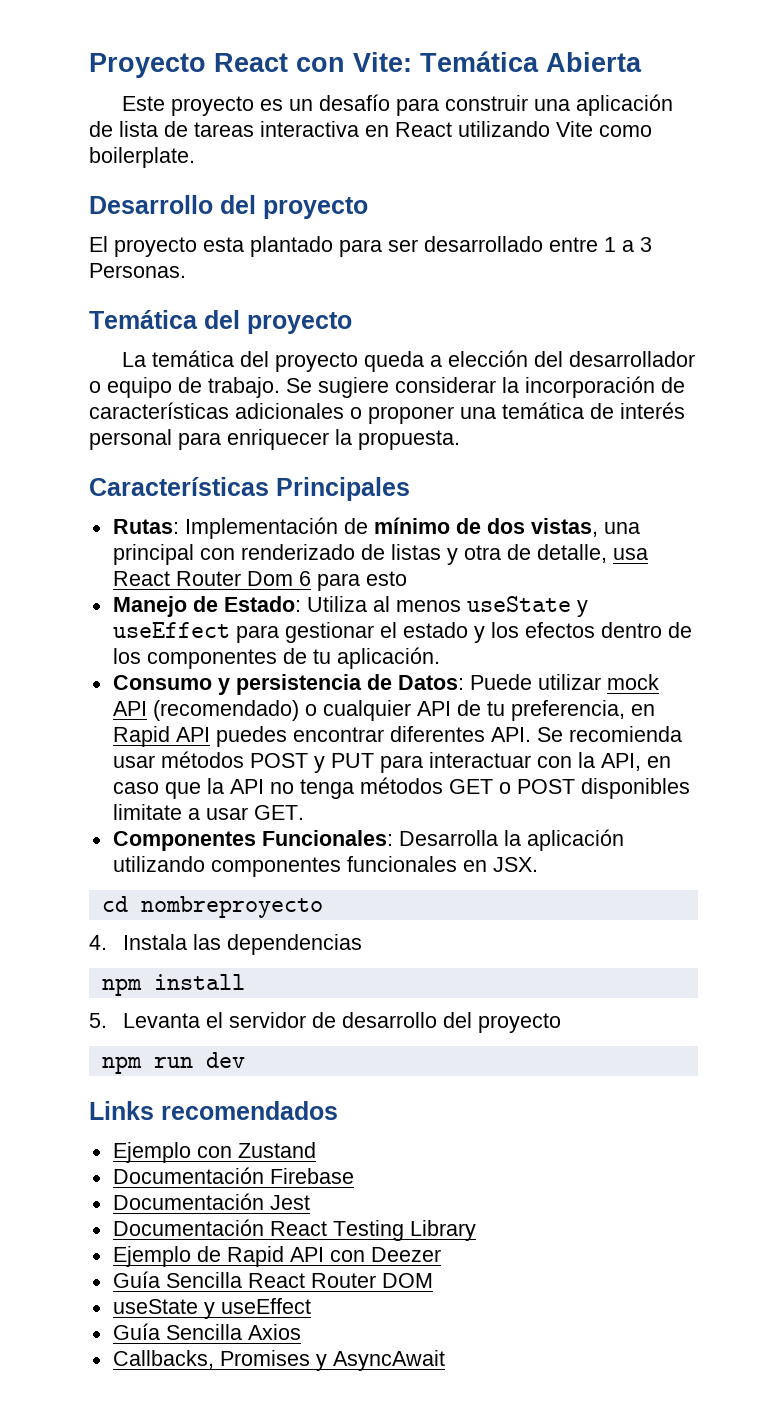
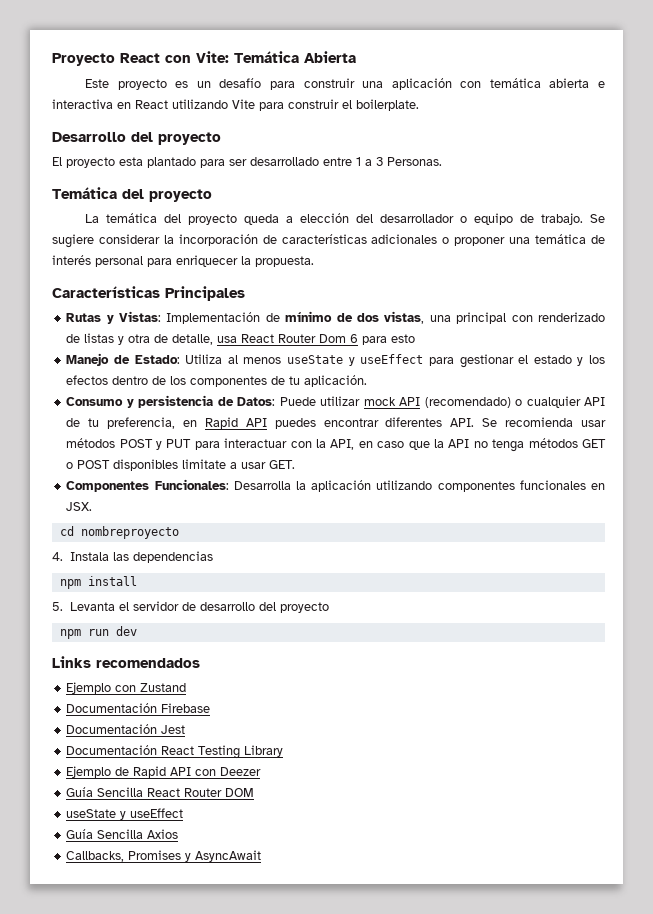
[89,121,254,137] de lista de tareas -> [460,78,605,88] con temática abierta e
[599,125,652,137] como -> [259,99,352,111] para construir el
[112,519,179,534] Rutas: -> [66,311,162,324] Rutas y Vistas:

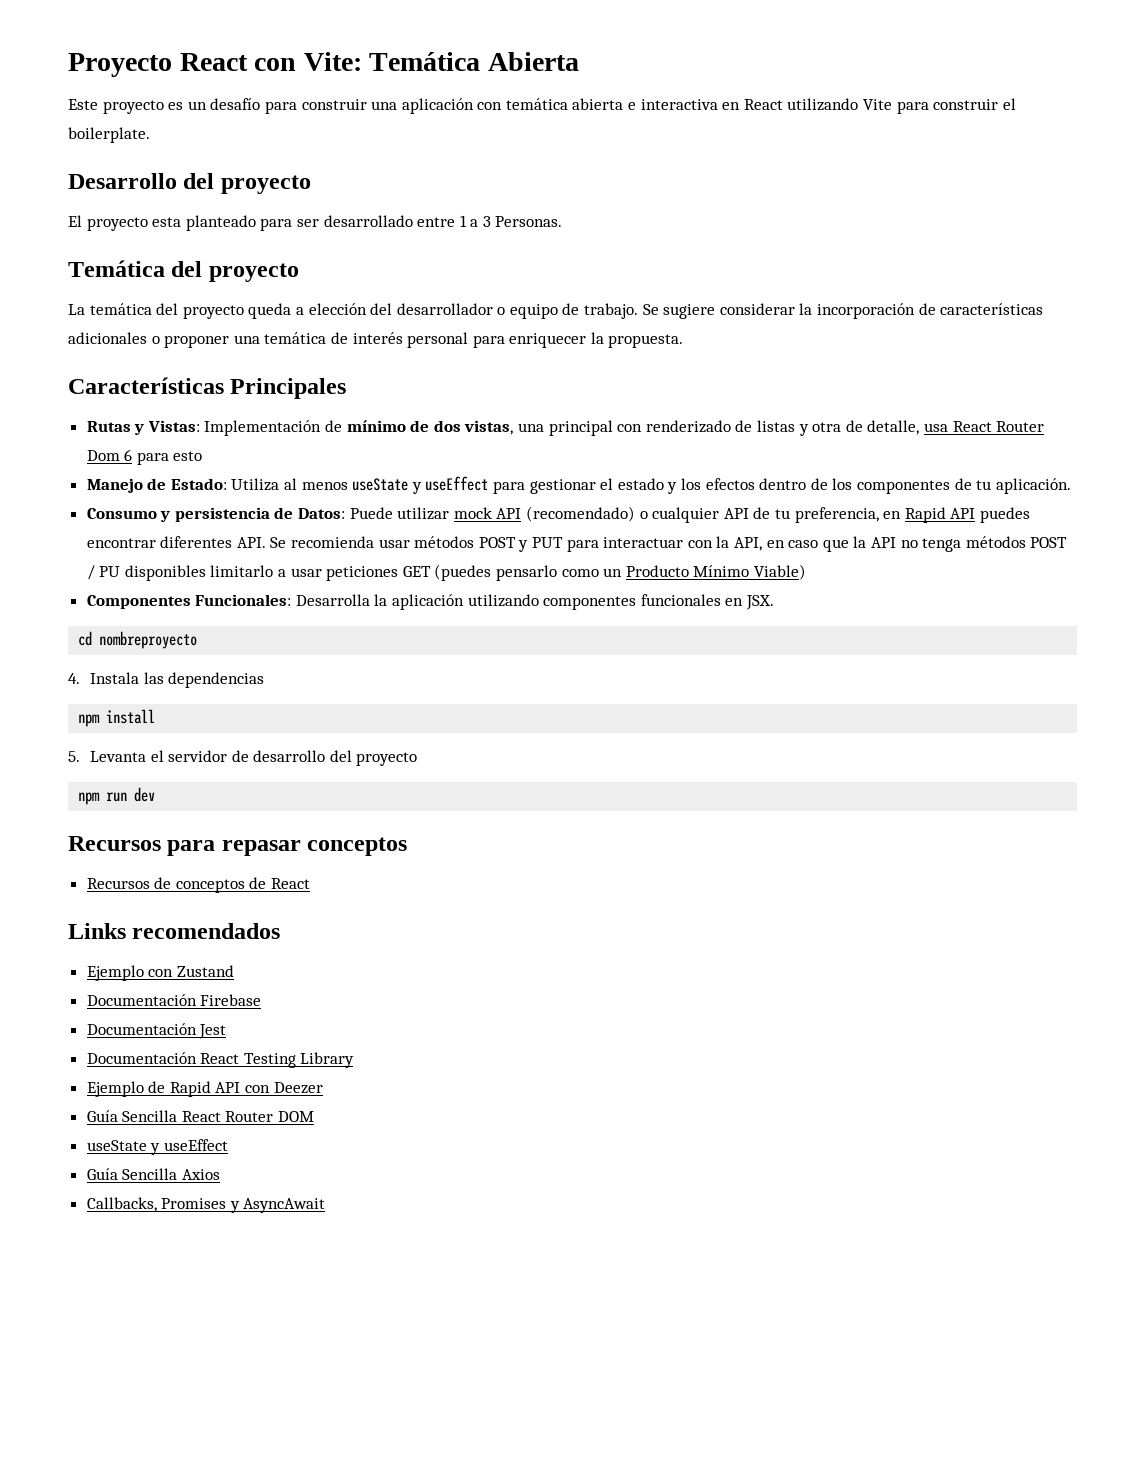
[147,157,196,168] plantado -> [185,215,256,231] planteado
[581,439,606,448] [66,459,296,471] GET o POST disponibles limitate a usar GET. -> [1030,537,1068,548] [86,564,806,581] POST / PU disponibles limitarlo a usar peticiones GET (puedes pensarlo como un Producto Mínimo Viable)
(137, 631) none -> [68,836,408,856] [86,877,311,893] // Recursos para repasar conceptos // Recursos de conceptos de React

